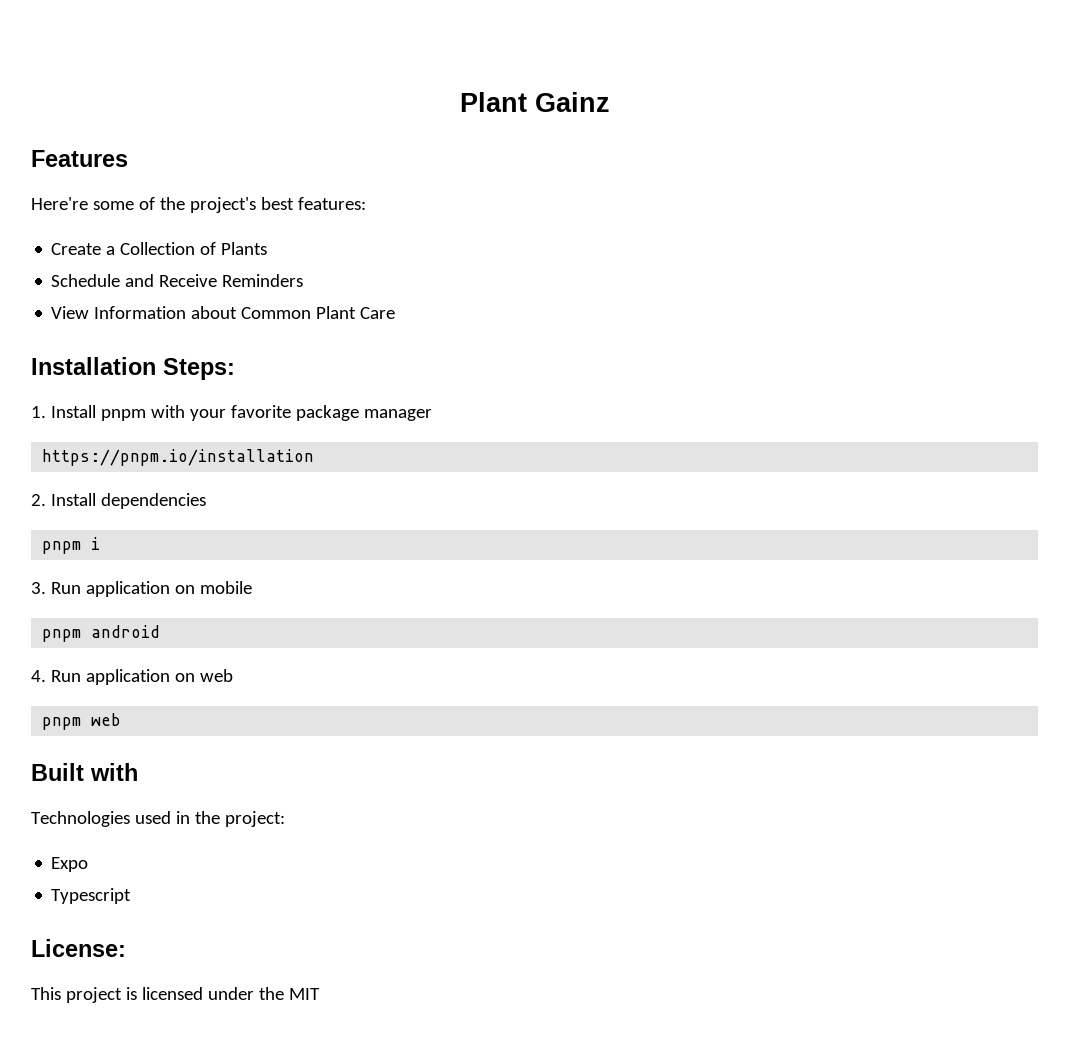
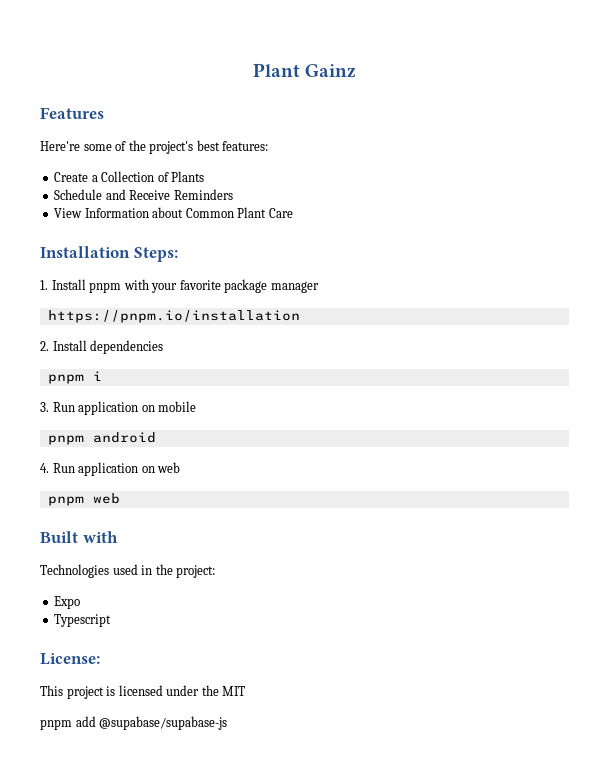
(320, 994) none -> [40,716,228,730] // pnpm add @supabase/supabase-js

